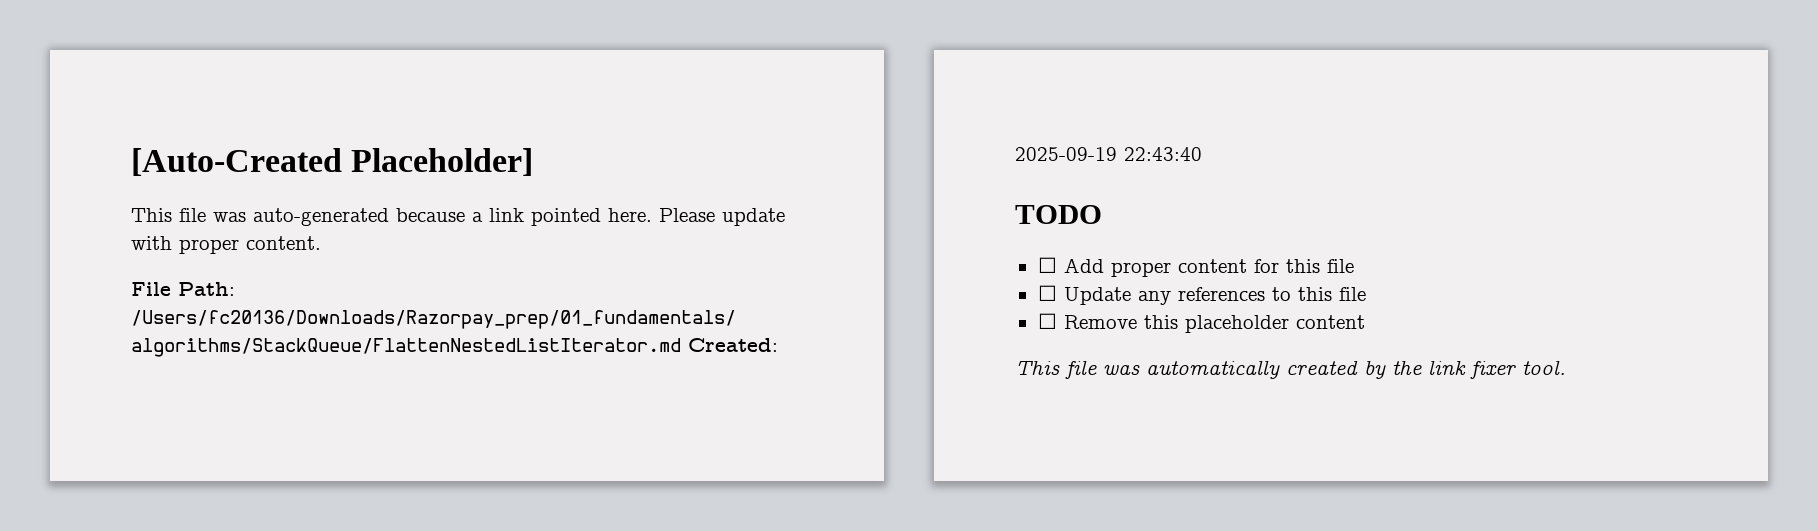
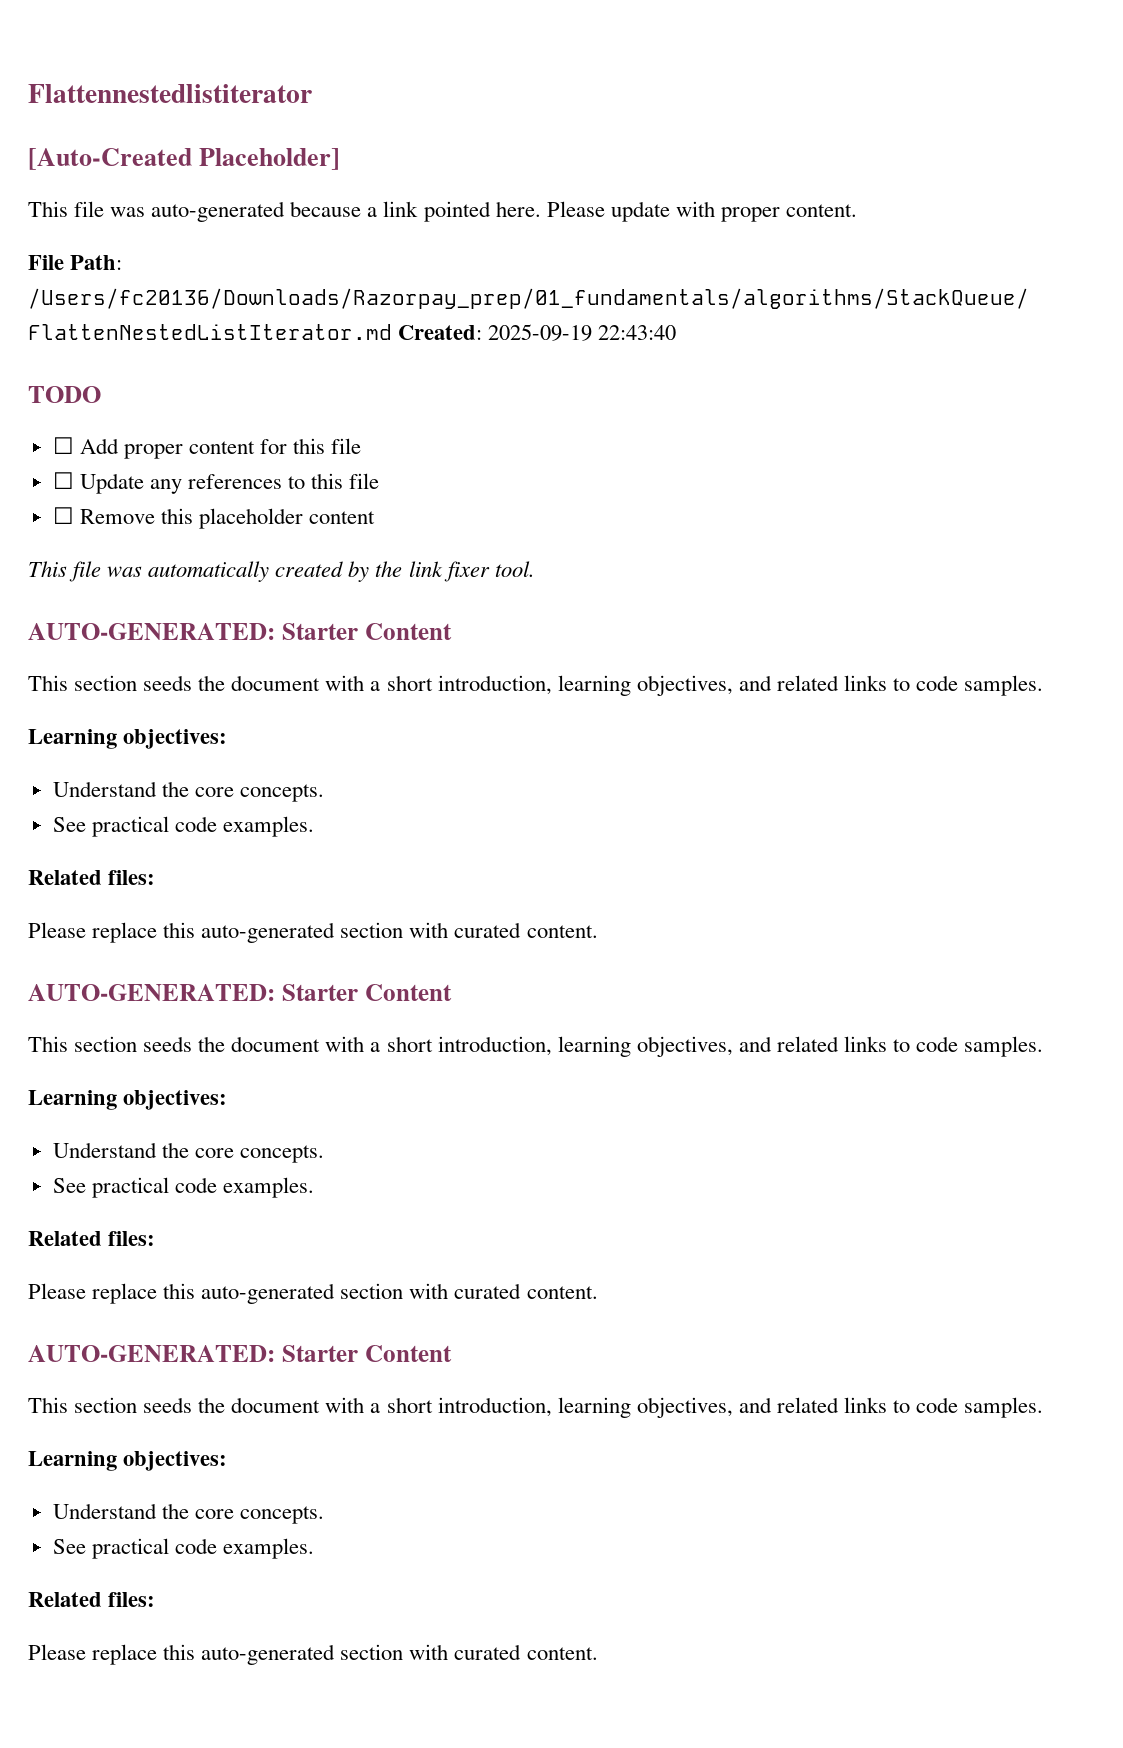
(131, 162) none -> [28,84,312,103] Flattennestedlistiterator //
(1566, 367) none -> [28,623,452,640] [28,675,1044,696] [28,729,228,749] [52,781,324,802] [52,816,314,837] [28,870,156,885] [28,922,598,943] [28,984,452,1001] [28,1036,1044,1057] [28,1090,228,1110] [52,1142,324,1163] [52,1177,314,1198] [28,1231,156,1246] [28,1283,598,1304] [28,1345,452,1362] [28,1397,1044,1418] [28,1451,228,1471] [52,1503,324,1524] [52,1538,314,1559] [28,1592,156,1607] [28,1644,598,1665] // AUTO-GENERATED: Starter Content // This section seeds the document with a short introduction, learning objectives, and related links to code samples. // Learning objectives: // Understand the core concepts. // See practical code examples. // Related files: // Please replace this auto-generated section with curated content. // AUTO-GENERATED: Starter Content // This section seeds the document with a short introduction, learning objectives, and related links to code samples. // Learning objectives: // Understand the core concepts. // See practical code examples. // Related files: // Please replace this auto-generated section with curated content. // AUTO-GENERATED: Starter Content // This section seeds the document with a short introduction, learning objectives, and related links to code samples. // Learning objectives: // Understand the core concepts. // See practical code examples. // Related files: // Please replace this auto-generated section with curated content.

